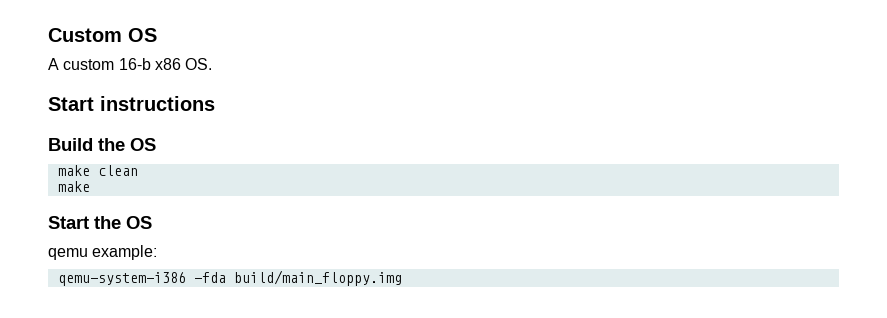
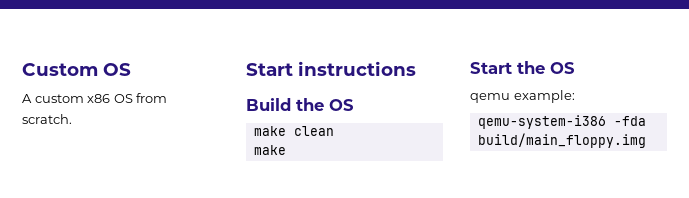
[118,58,213,70] 16-b x86 OS. -> [87,93,168,103] [22,114,72,124] x86 OS from scratch.

